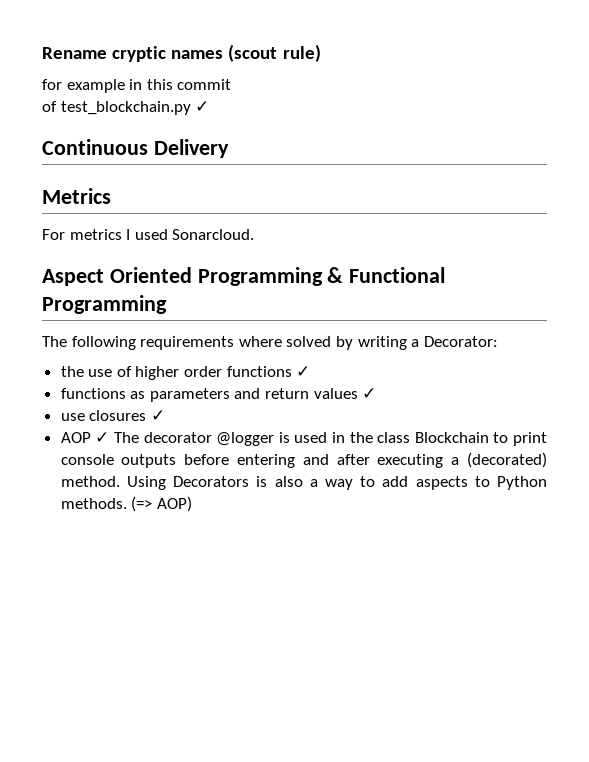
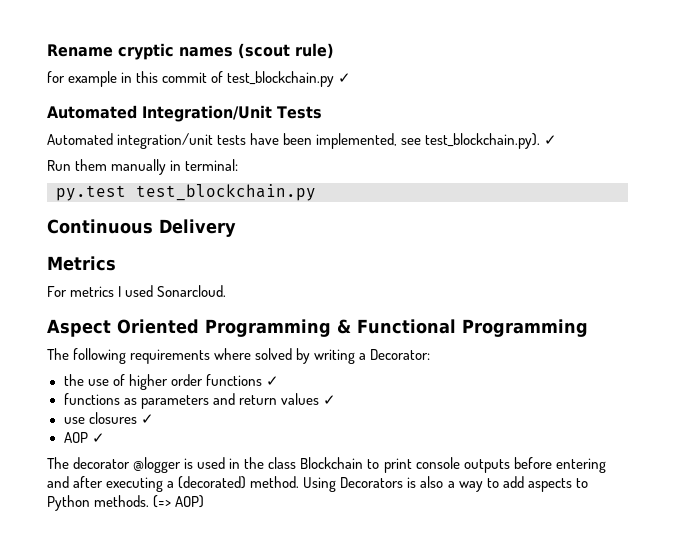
(232, 84) // -> (208, 77) none
(210, 106) none -> [47,105,322,122] [47,133,558,149] [47,159,239,175] [56,184,316,201] // Automated Integration/Unit Tests // Automated integration/unit tests have been implemented, see test_blockchain.py). ✓ // Run them manually in terminal: // py.test test_blockchain.py
(110, 437) none -> (105, 438) //

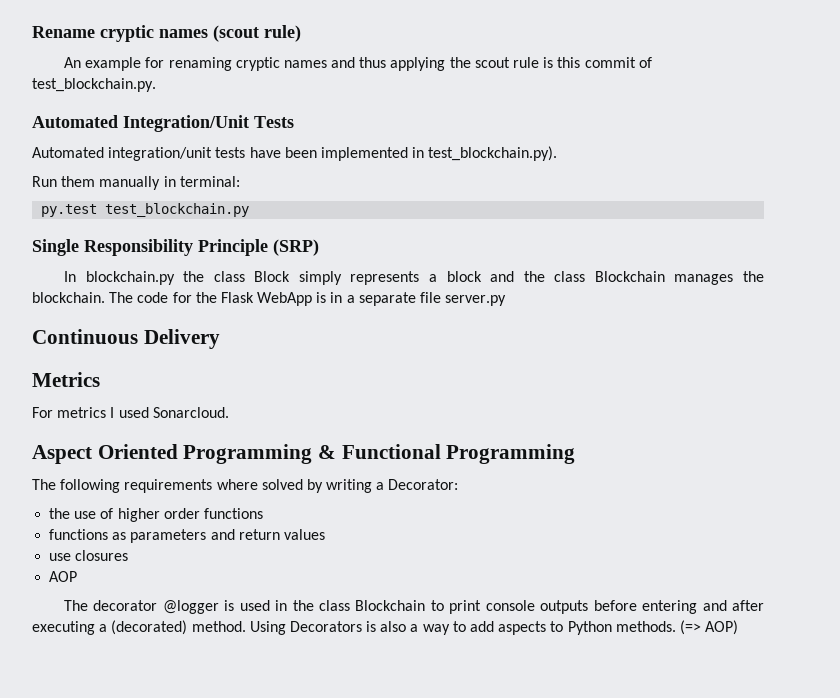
[47,71,133,87] for example in -> [63,57,554,71] An example for renaming cryptic names and thus applying the scout rule is
[227,71,352,87] test_blockchain.py ✓ -> [32,78,156,92] test_blockchain.py.
[316,133,422,149] implemented, see -> [320,147,425,161] implemented in
[544,135,558,145] ✓ -> (558, 153) none
(316, 192) none -> [32,239,319,256] [63,271,765,285] [32,292,507,306] // Single Responsibility Principle (SRP) // In blockchain.py the class Block simply represents a block and the class Blockchain manages the blockchain. The code for the Flask WebApp is in a separate file server.py
[265,376,279,386] ✓ -> (263, 513) none
[322,395,336,405] ✓ -> (325, 534) none
[140,414,154,424] ✓ -> (129, 555) none
[91,433,105,443] ✓ -> (78, 576) none

